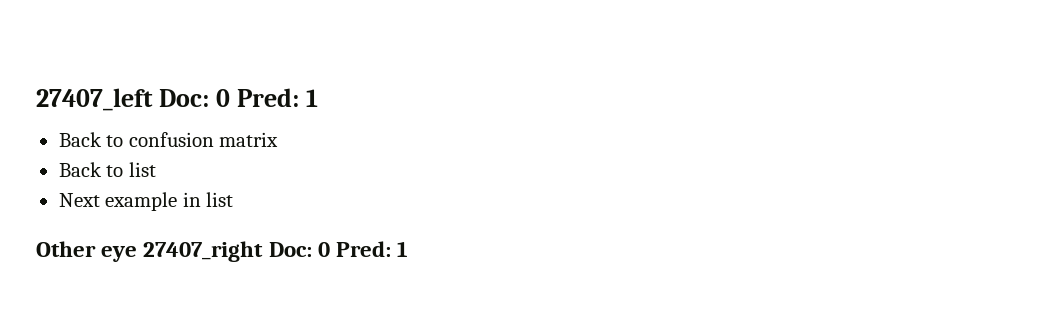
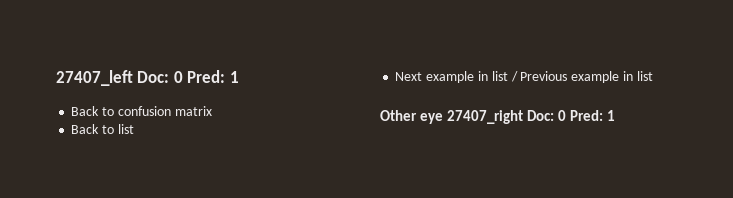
(234, 199) none -> [510,71,653,83] / Previous example in list

